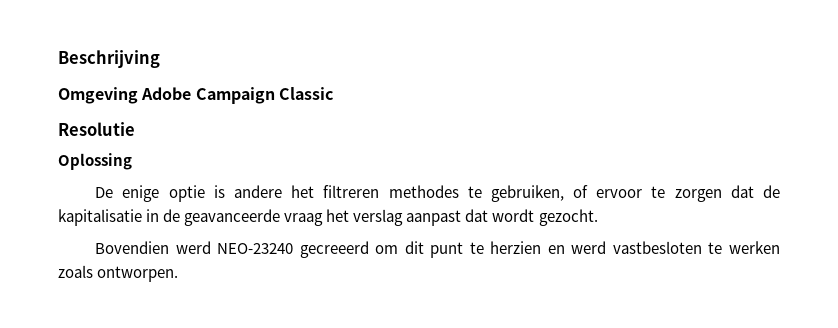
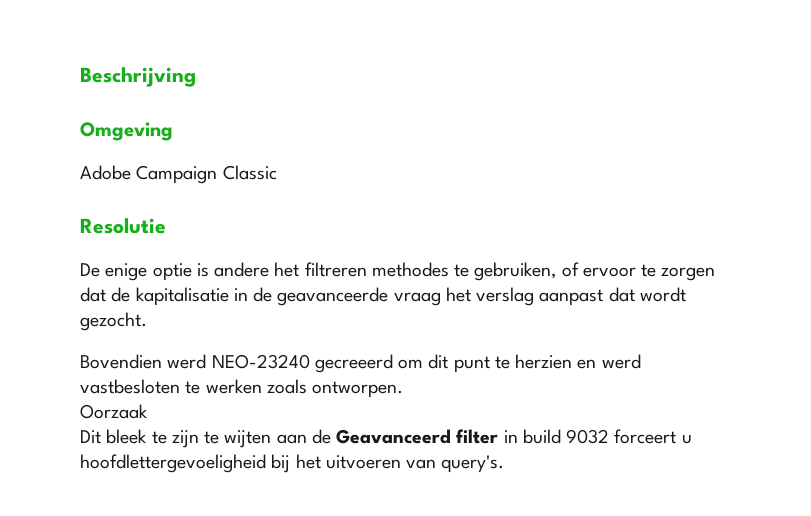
(138, 95) none -> (173, 131) //
[58,153,132,170] // Oplossing -> (166, 226) none
(179, 274) none -> [80,404,148,419] [80,429,692,448] [80,454,505,473] // Oorzaak // Dit bleek te zijn te wijten aan de Geavanceerd filter in build 9032 forceert u hoofdlettergevoeligheid bij het uitvoeren van query's.

